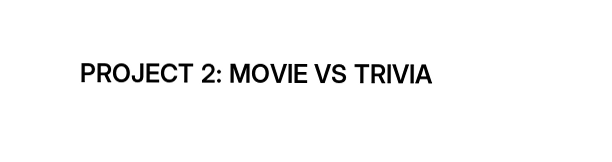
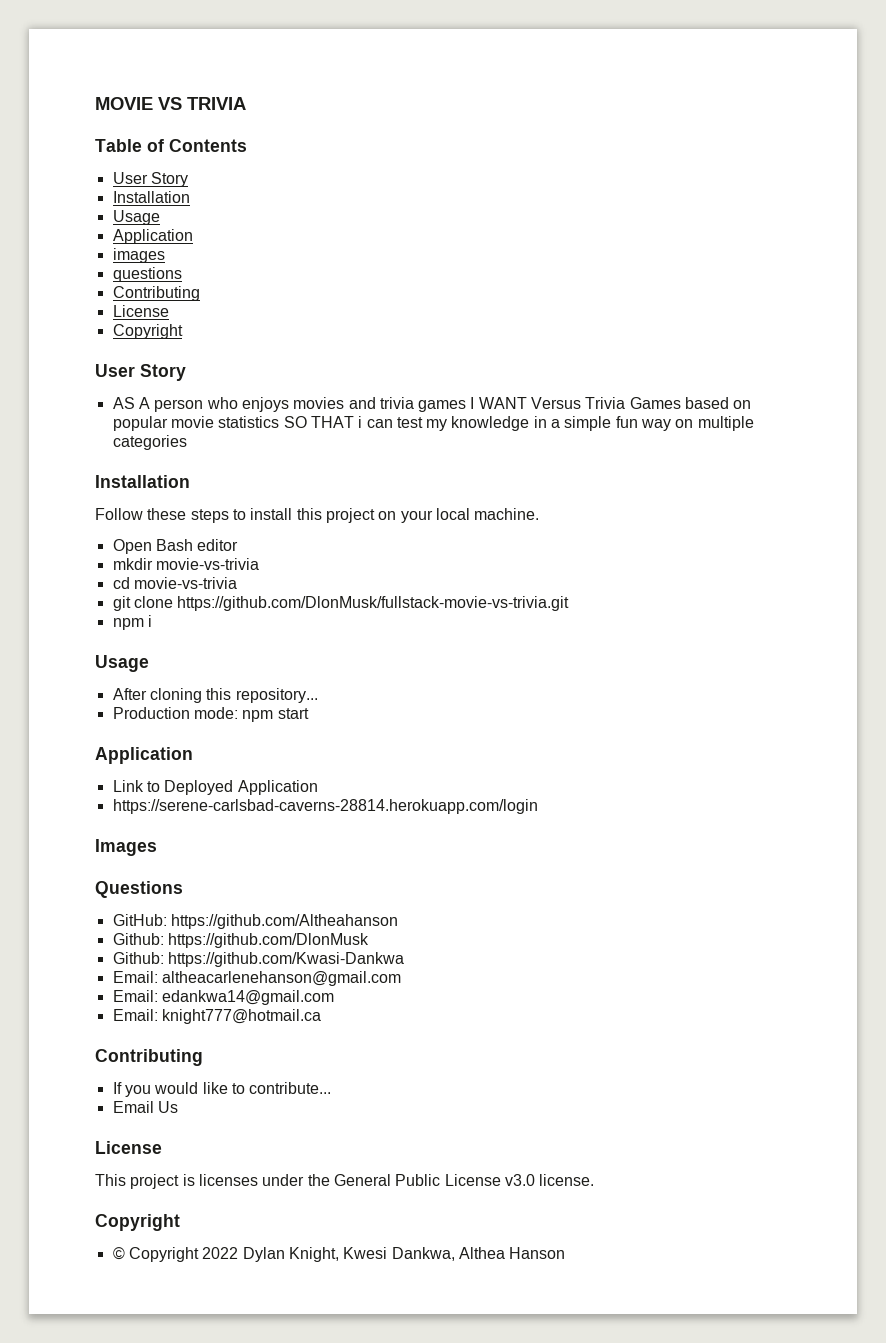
[79,63,223,83] PROJECT 2: -> (95, 103) none
(434, 74) none -> [95,139,247,152] [112,172,188,187] [112,191,190,203] [112,210,160,225] [112,229,193,244] [112,248,165,263] [112,267,182,282] [112,286,200,301] [112,305,169,317] [112,324,183,339] [95,364,186,381] [112,397,752,412] [112,416,754,431] [112,435,187,450] [95,475,190,488] [95,508,540,523] [112,539,239,554] [112,558,259,570] [112,577,237,589] [112,596,570,611] [112,615,152,630] [95,655,149,672] [112,688,318,703] [112,707,309,722] [95,747,193,764] [112,780,318,795] [112,799,538,814] [95,839,157,856] [95,881,183,898] [112,914,398,929] [112,933,369,948] [112,952,404,967] [112,971,401,986] [112,990,334,1005] [112,1009,321,1024] [95,1049,203,1066] [112,1082,332,1097] [112,1101,178,1113] [95,1141,162,1154] [95,1174,595,1189] [95,1214,180,1231] [112,1247,566,1262] // Table of Contents // User Story // Installation // Usage // Application // images // questions // Contributing // License // Copyright // User Story // AS A person who enjoys movies and trivia games I WANT Versus Trivia Games based on popular movie statistics SO THAT i can test my knowledge in a simple fun way on multiple categories // Installation // Follow these steps to install this project on your local machine. // Open Bash editor // mkdir movie-vs-trivia // cd movie-vs-trivia // git clone https://github.com/DlonMusk/fullstack-movie-vs-trivia.git // npm i // Usage // After cloning this repository... // Production mode: npm start // Application // Link to Deployed Application // https://serene-carlsbad-caverns-28814.herokuapp.com/login // Images // Questions // GitHub: https://github.com/Altheahanson // Github: https://github.com/DlonMusk // Github: https://github.com/Kwasi-Dankwa // Email: altheacarlenehanson@gmail.com // Email: edankwa14@gmail.com // Email: knight777@hotmail.ca // Contributing // If you would like to contribute... // Email Us // License // This project is licenses under the General Public License v3.0 license. // Copyright // © Copyright 2022 Dylan Knight, Kwesi Dankwa, Althea Hanson

